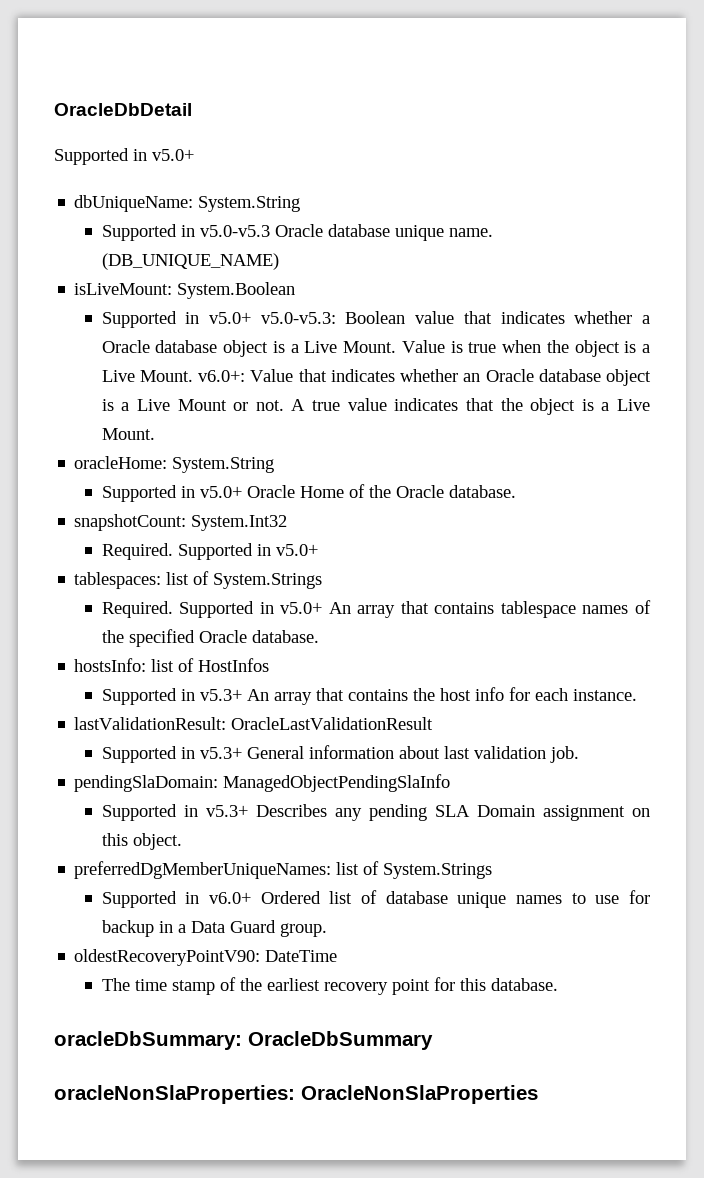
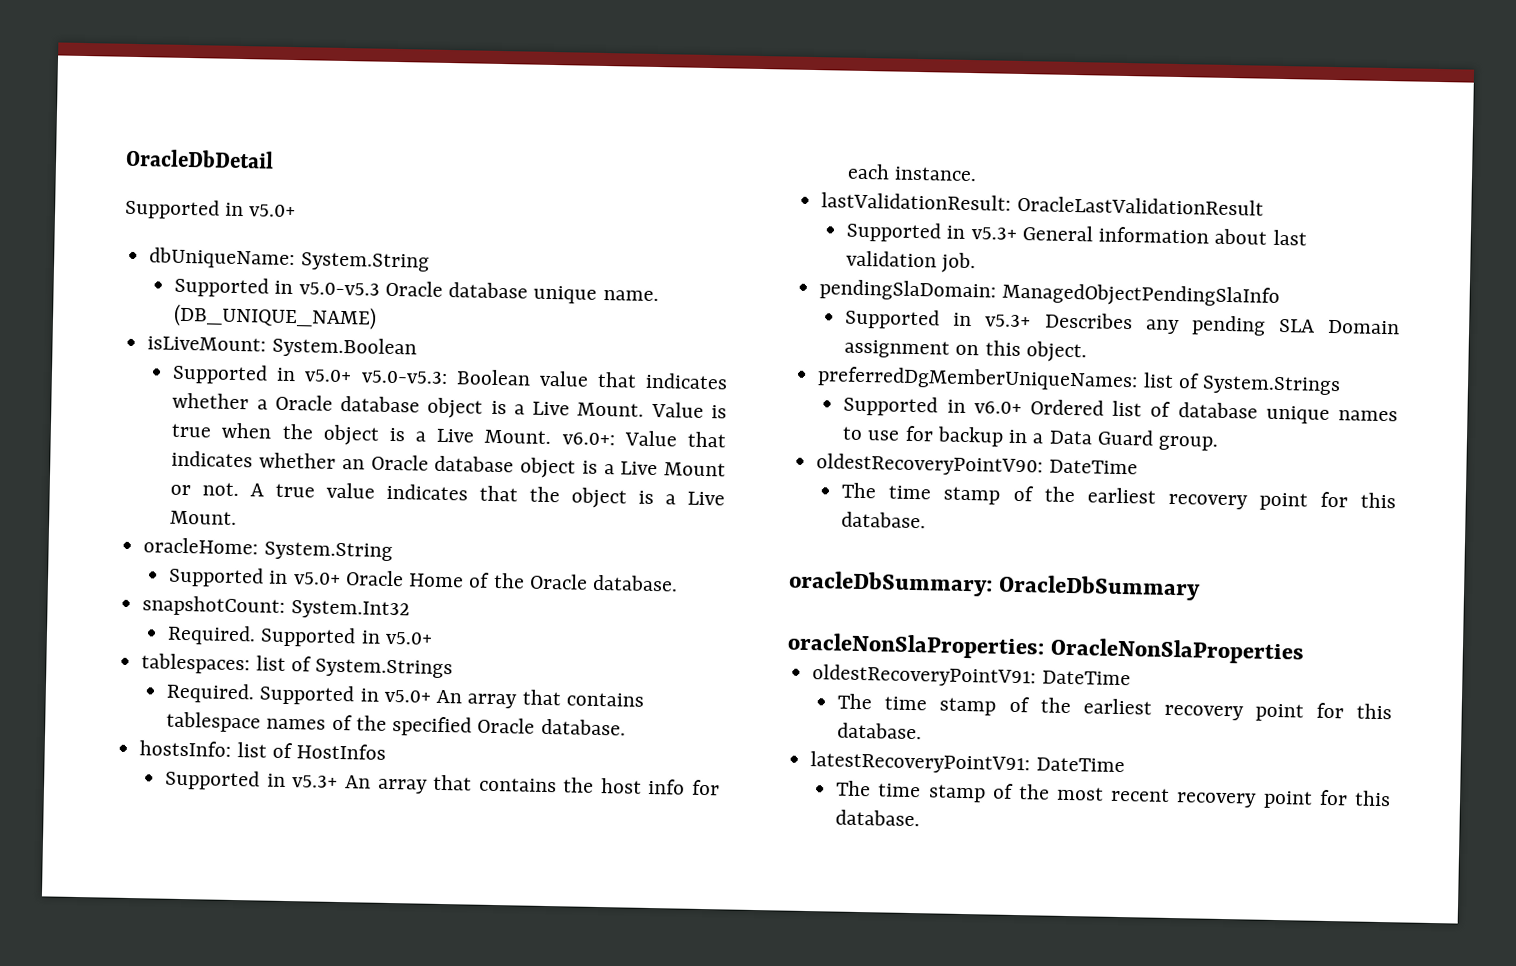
(538, 1094) none -> [812,664,1131,688] [837,693,1392,722] [837,722,923,740] [810,751,1125,775] [836,780,1391,809] [835,809,921,827] // oldestRecoveryPointV91: DateTime // The time stamp of the earliest recovery point for this database. // latestRecoveryPointV91: DateTime // The time stamp of the most recent recovery point for this database.

